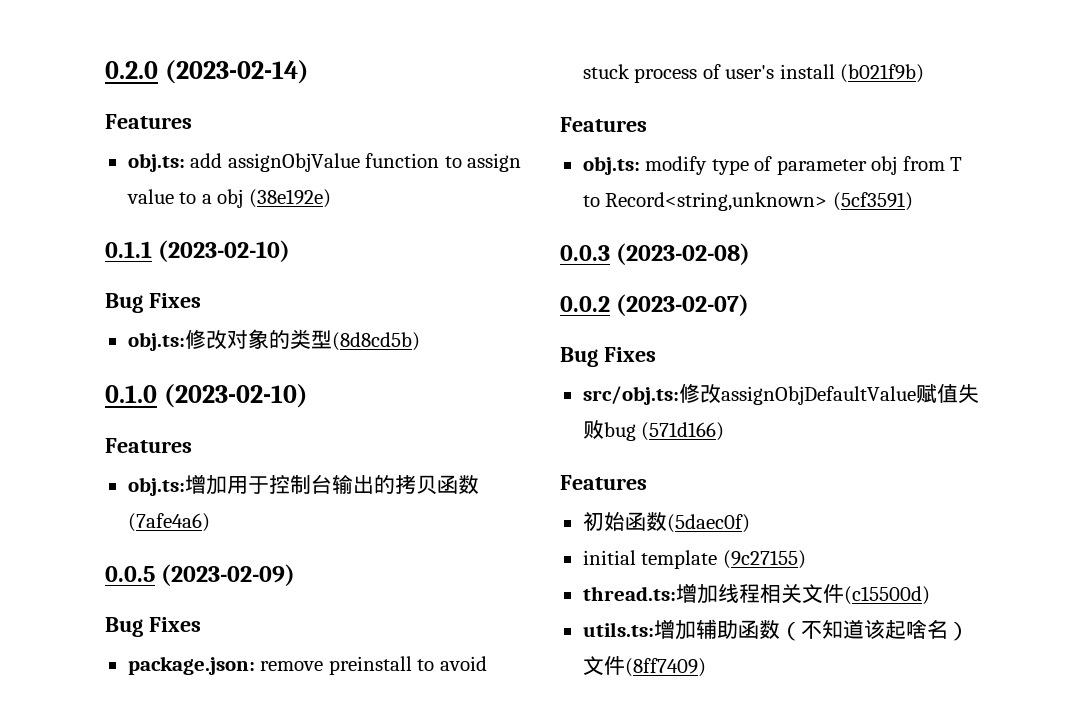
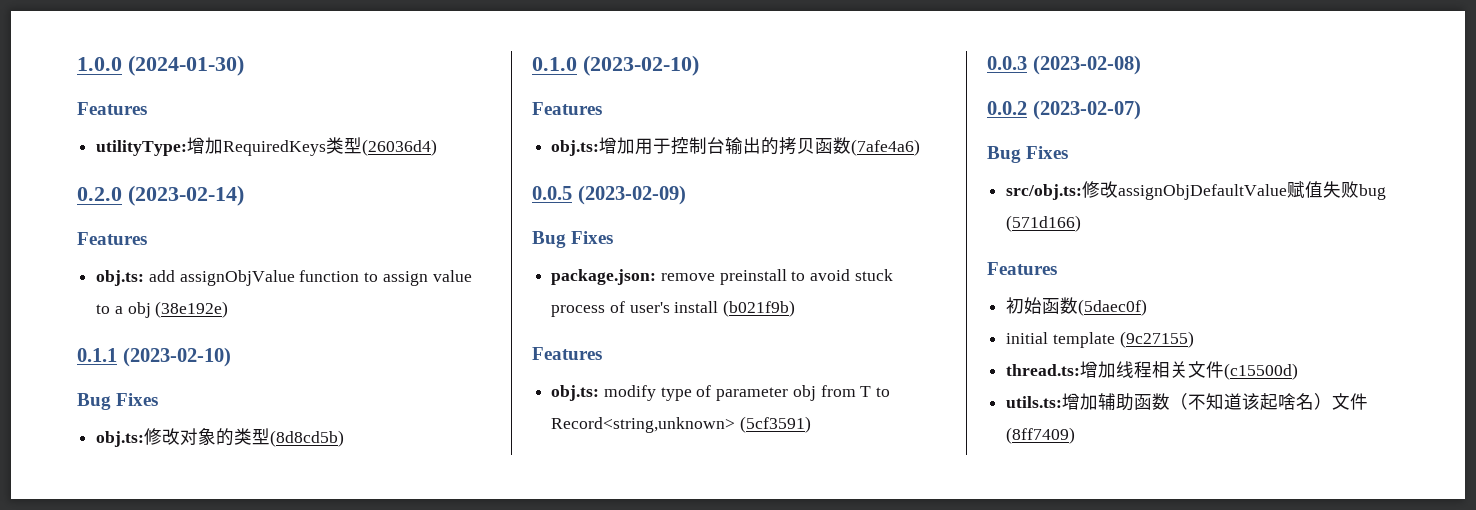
(105, 70) none -> [77,55,244,76] [77,102,147,115] [96,137,438,156] 1.0.0 (2024-01-30) // Features // utilityType:增加RequiredKeys类型(26036d4) //

